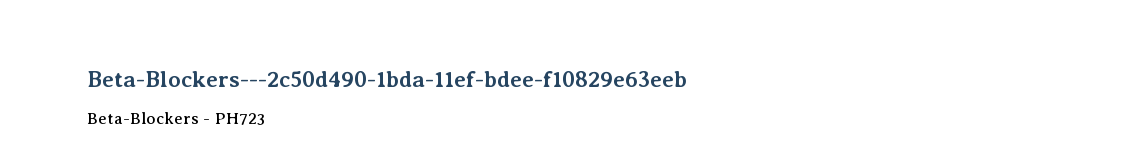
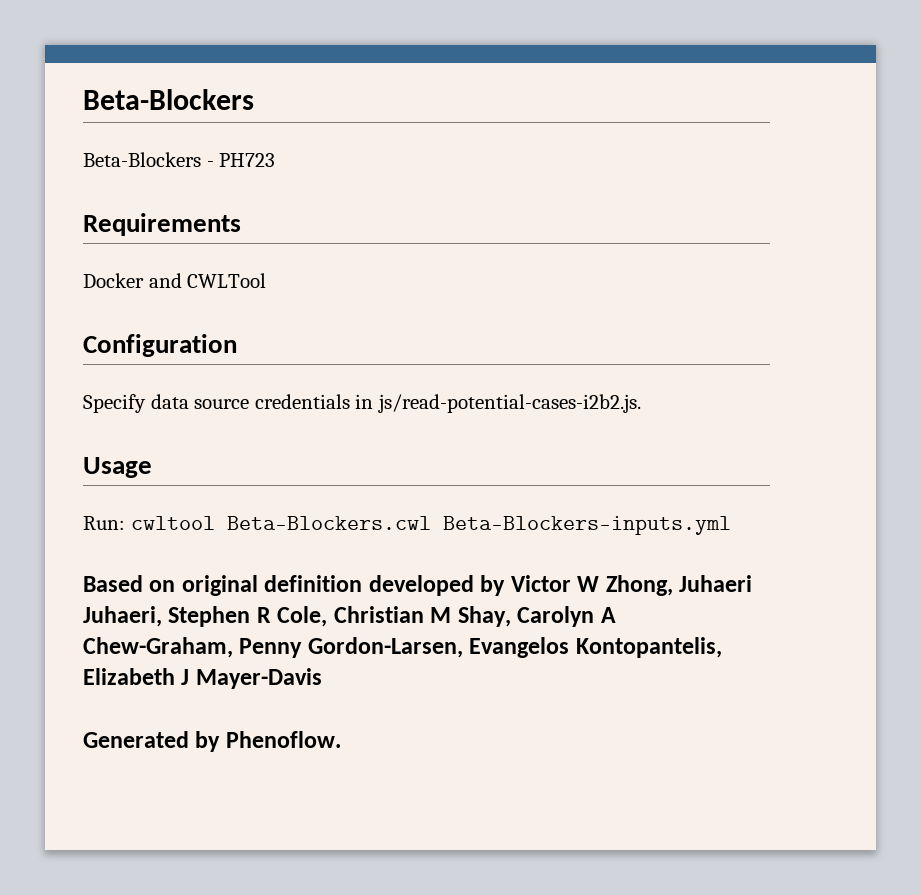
[87,71,687,87] Beta-Blockers---2c50d490-1bda-11ef-bdee-f10829e63eeb -> [83,89,254,110] Beta-Blockers
(265, 119) none -> [83,213,241,236] [83,273,267,288] [83,334,237,357] [83,394,641,413] [83,457,152,478] [83,516,731,535] [83,575,753,596] [83,606,616,627] [83,637,722,658] [83,668,322,689] [83,731,341,752] // Requirements // Docker and CWLTool // Configuration // Specify data source credentials in js/read-potential-cases-i2b2.js. // Usage // Run: cwltool Beta-Blockers.cwl Beta-Blockers-inputs.yml // Based on original definition developed by Victor W Zhong, Juhaeri Juhaeri, Stephen R Cole, Christian M Shay, Carolyn A Chew-Graham, Penny Gordon-Larsen, Evangelos Kontopantelis, Elizabeth J Mayer-Davis // Generated by Phenoflow.

